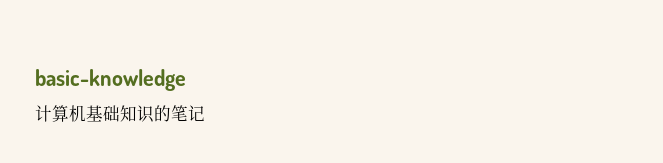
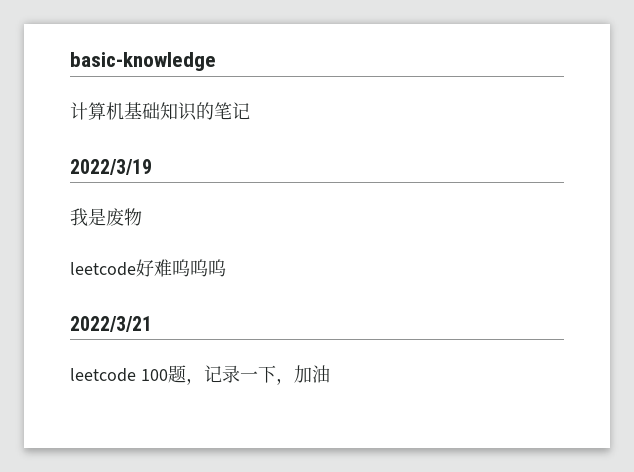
(205, 113) none -> [70,159,152,175] [70,208,142,226] [70,259,226,277] [70,316,152,332] [70,365,330,385] // 2022/3/19 // 我是废物 // leetcode好难呜呜呜 // 2022/3/21 // leetcode 100题，记录一下，加油

